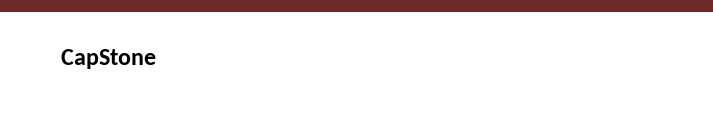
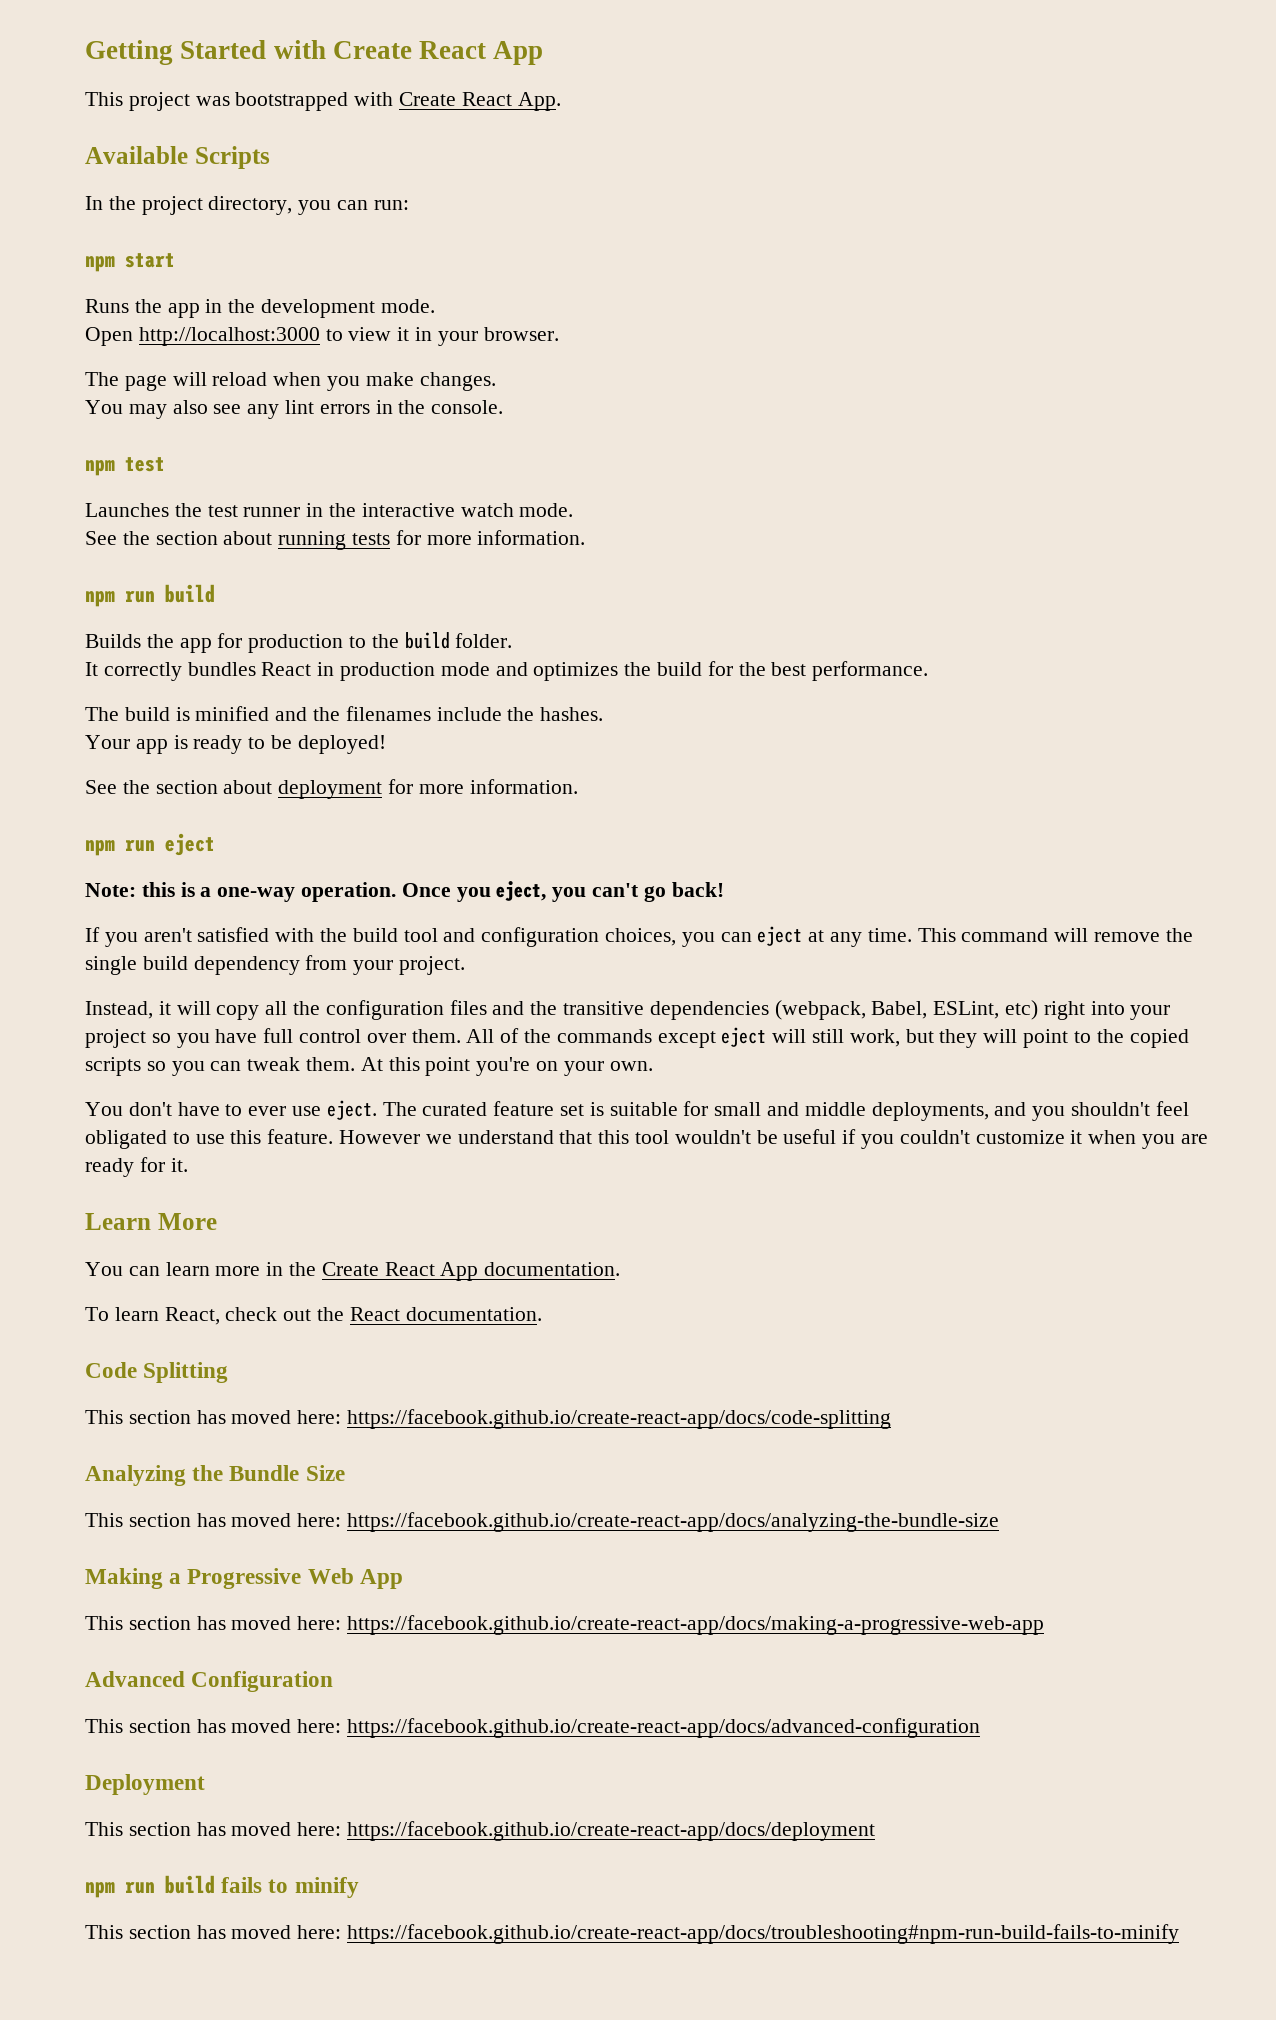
[61,49,156,69] CapStone -> [85,40,544,65] [85,92,561,111] [85,146,270,169] [85,196,409,215] [85,253,175,272] [85,299,435,318] [85,327,559,346] [85,372,496,391] [85,400,504,419] [85,457,165,476] [85,503,574,517] [85,530,586,550] [85,584,215,607] [85,632,513,653] [85,661,929,681] [85,706,604,721] [85,735,386,754] [85,779,578,799] [85,833,215,856] [85,881,724,902] [85,926,1193,947] [85,955,466,975] [85,1000,1171,1020] [85,1027,1189,1048] [85,1057,653,1076] [85,1100,1189,1121] [85,1129,1208,1149] [85,1157,188,1177] [85,1213,217,1230] [85,1262,621,1281] [85,1307,542,1325] [85,1362,229,1383] [85,1409,892,1429] [85,1465,345,1486] [85,1512,1000,1532] [85,1568,403,1589] [85,1615,1045,1635] [85,1671,334,1692] [85,1718,981,1738] [85,1774,205,1795] [85,1821,876,1841] [85,1875,359,1898] [85,1924,1180,1944] Getting Started with Create React App // This project was bootstrapped with Create React App. // Available Scripts // In the project directory, you can run: // npm start // Runs the app in the development mode. // Open http://localhost:3000 to view it in your browser. // The page will reload when you make changes. // You may also see any lint errors in the console. // npm test // Launches the test runner in the interactive watch mode. // See the section about running tests for more information. // npm run build // Builds the app for production to the build folder. // It correctly bundles React in production mode and optimizes the build for the best performance. // The build is minified and the filenames include the hashes. // Your app is ready to be deployed! // See the section about deployment for more information. // npm run eject // Note: this is a one-way operation. Once you eject, you can't go back! // If you aren't satisfied with the build tool and configuration choices, you can eject at any time. This command will remove the single build dependency from your project. // Instead, it will copy all the configuration files and the transitive dependencies (webpack, Babel, ESLint, etc) right into your project so you have full control over them. All of the commands except eject will still work, but they will point to the copied scripts so you can tweak them. At this point you're on your own. // You don't have to ever use eject. The curated feature set is suitable for small and middle deployments, and you shouldn't feel obligated to use this feature. However we understand that this tool wouldn't be useful if you couldn't customize it when you are ready for it. // Learn More // You can learn more in the Create React App documentation. // To learn React, check out the React documentation. // Code Splitting // This section has moved here: https://facebook.github.io/create-react-app/docs/code-splitting // Analyzing the Bundle Size // This section has moved here: https://facebook.github.io/create-react-app/docs/analyzing-the-bundle-size // Making a Progressive Web App // This section has moved here: https://facebook.github.io/create-react-app/docs/making-a-progressive-web-app // Advanced Configuration // This section has moved here: https://facebook.github.io/create-react-app/docs/advanced-configuration // Deployment // This section has moved here: https://facebook.github.io/create-react-app/docs/deployment // npm run build fails to minify // This section has moved here: https://facebook.github.io/create-react-app/docs/troubleshooting#npm-run-build-fails-to-minify

